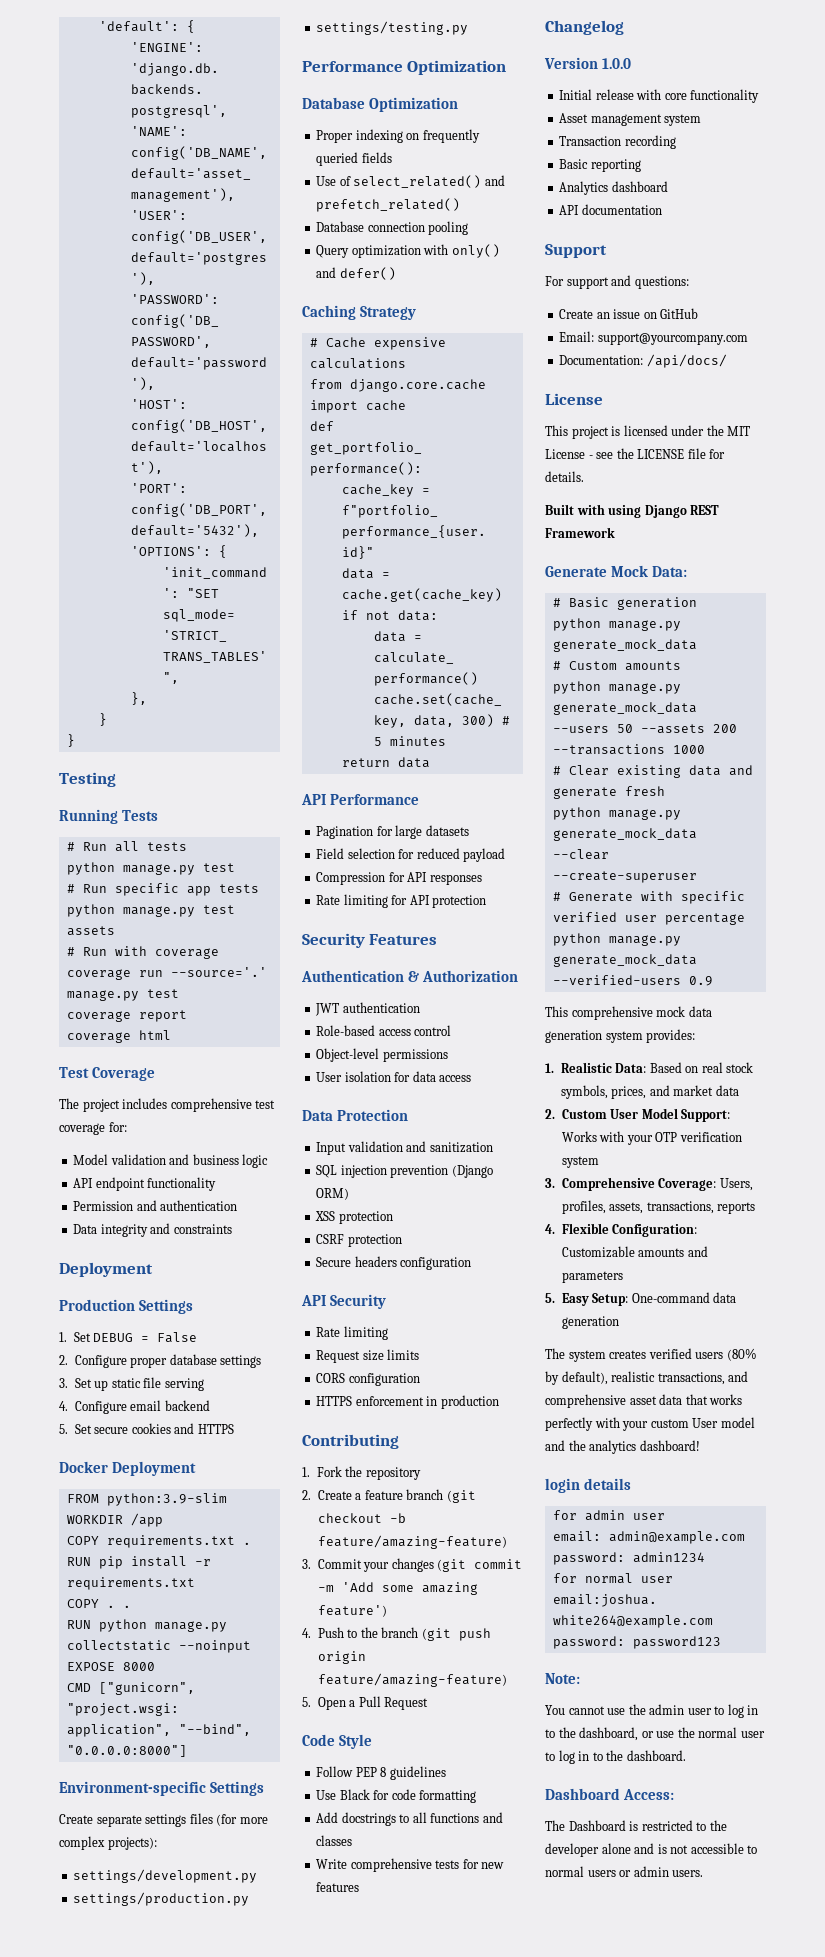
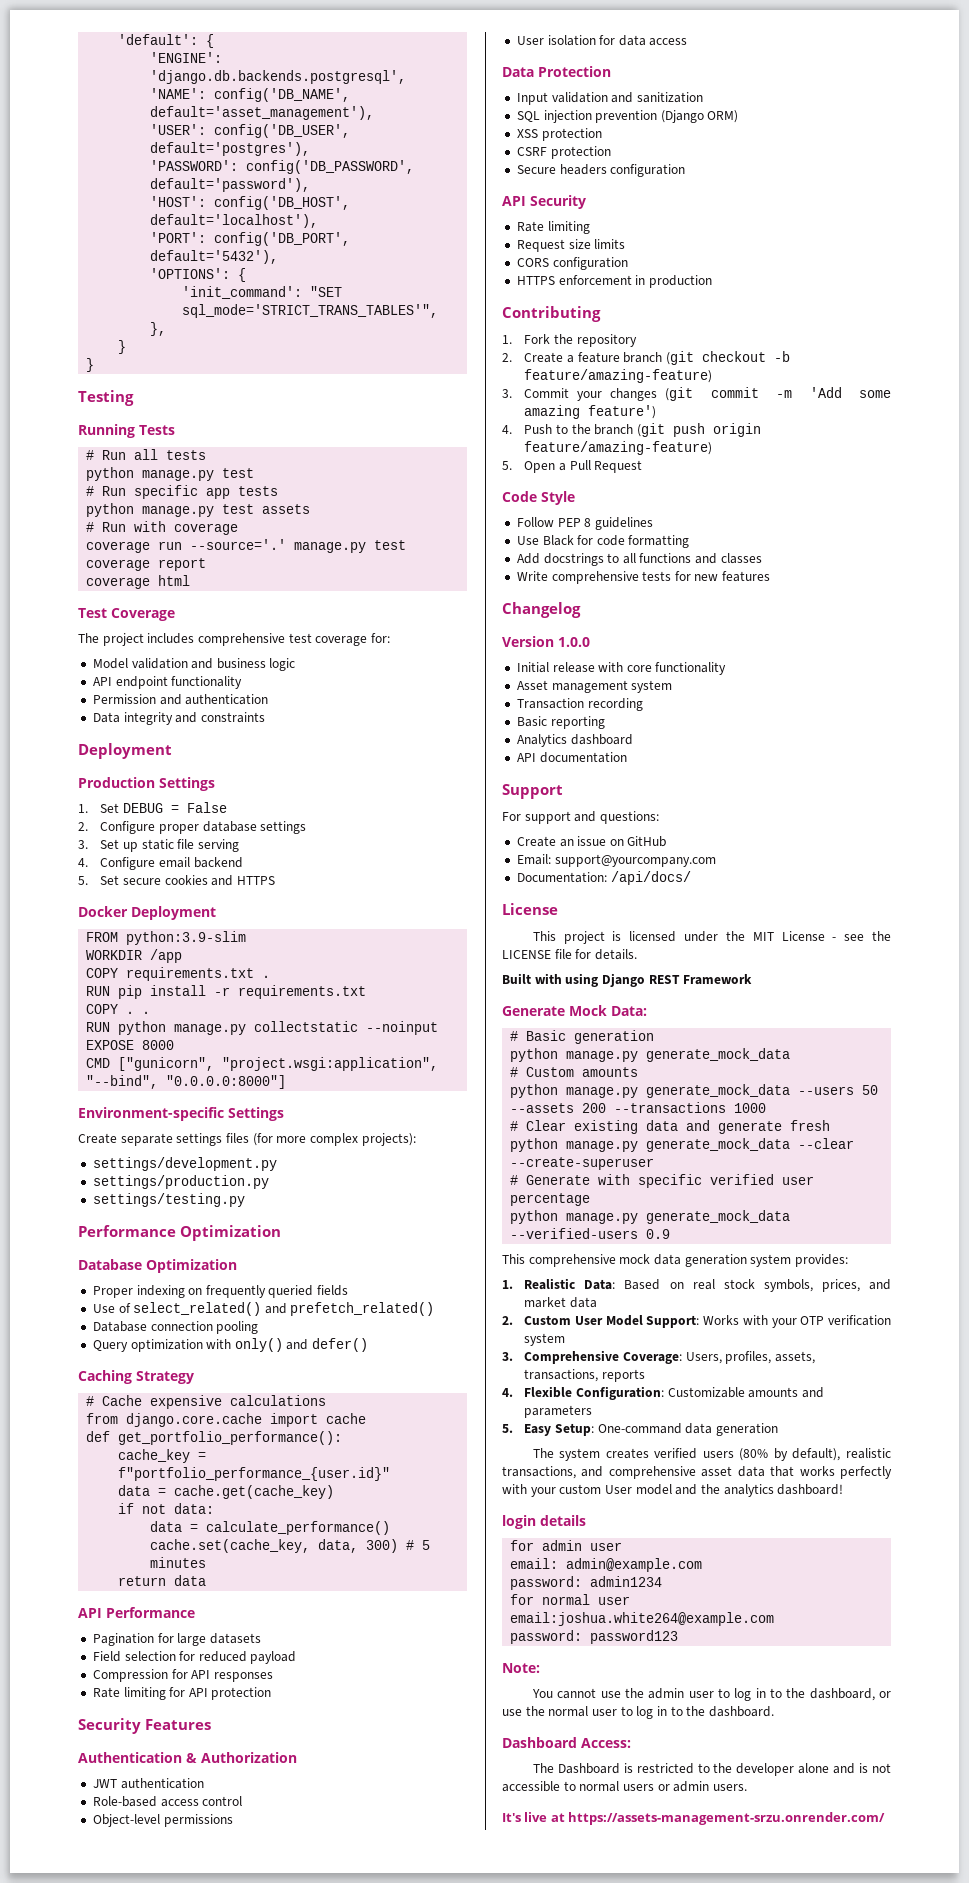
(704, 1873) none -> [502,1812,886,1825] // It's live at https://assets-management-srzu.onrender.com/

